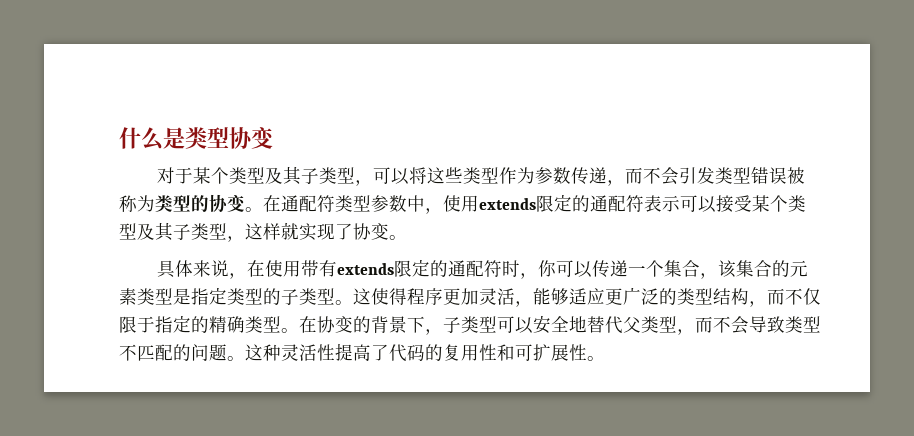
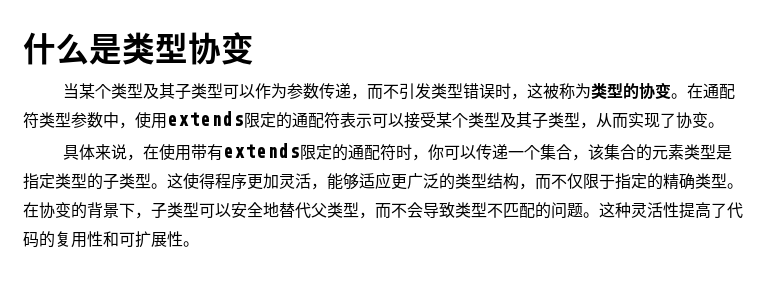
[157,166,500,186] 对于某个类型及其子类型，可以将这些类型 -> [62,83,255,100] 当某个类型及其子类型可以
[661,167,680,185] 会 -> (399, 91) none
(788, 175) none -> [494,83,543,100] 时，这
[245,222,299,240] 这样就 -> [596,113,628,129] 从而

